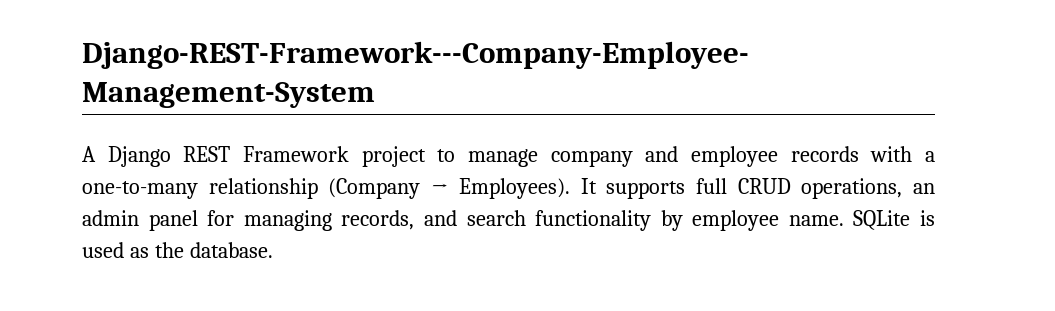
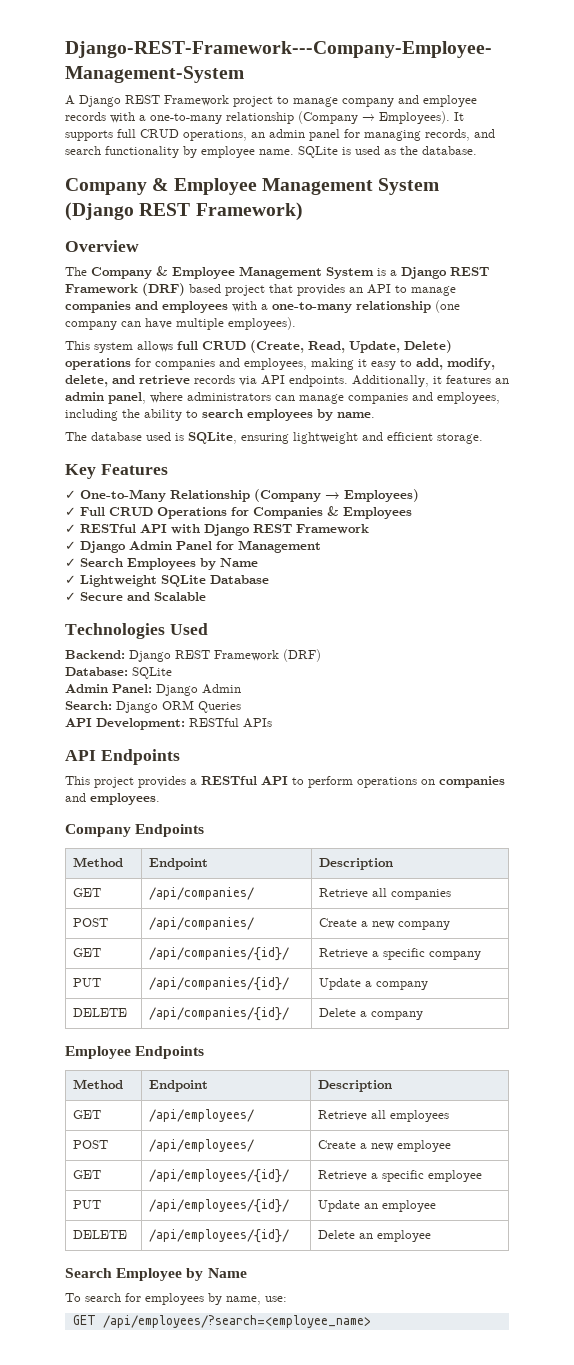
(273, 250) none -> [65,178,440,195] [65,202,303,221] [65,240,139,252] [65,266,489,279] [65,283,456,296] [65,300,460,313] [65,317,296,330] [65,340,452,353] [65,358,495,370] [65,375,509,387] [65,392,500,404] [65,409,375,421] [65,432,483,444] [65,464,168,479] [65,489,419,502] [65,506,412,519] [65,524,369,536] [65,540,321,553] [65,558,258,570] [65,575,269,587] [65,592,206,601] [65,623,208,639] [65,649,321,662] [65,667,172,679] [65,684,241,696] [65,700,241,713] [65,718,272,730] [65,749,180,765] [65,776,505,788] [65,793,160,805] [65,824,205,837] [72,857,123,867] [148,858,208,870] [318,858,393,870] [72,888,101,897] [148,887,254,900] [318,888,451,900] [72,918,108,927] [148,917,254,930] [318,918,450,930] [72,948,101,957] [148,947,289,961] [318,948,481,960] [72,978,101,987] [148,977,289,991] [318,978,428,990] [72,1008,127,1017] [148,1007,289,1021] [318,1008,423,1020] [65,1046,205,1059] [72,1079,123,1089] [148,1080,208,1092] [317,1080,392,1092] [72,1110,101,1119] [148,1109,254,1122] [317,1110,449,1122] [72,1140,108,1149] [148,1139,254,1152] [317,1140,451,1152] [72,1170,101,1179] [148,1169,289,1183] [317,1170,482,1182] [72,1200,101,1209] [148,1199,289,1213] [317,1200,436,1212] [72,1230,127,1239] [148,1229,289,1243] [317,1230,431,1242] [65,1268,247,1281] [65,1293,287,1305] [72,1315,371,1328] // Company & Employee Management System (Django REST Framework) // Overview // The Company & Employee Management System is a Django REST Framework (DRF) based project that provides an API to manage companies and employees with a one-to-many relationship (one company can have multiple employees). // This system allows full CRUD (Create, Read, Update, Delete) operations for companies and employees, making it easy to add, modify, delete, and retrieve records via API endpoints. Additionally, it features an admin panel, where administrators can manage companies and employees, including the ability to search employees by name. // The database used is SQLite, ensuring lightweight and efficient storage. // Key Features // ✓ One-to-Many Relationship (Company → Employees) // ✓ Full CRUD Operations for Companies & Employees // ✓ RESTful API with Django REST Framework // ✓ Django Admin Panel for Management // ✓ Search Employees by Name // ✓ Lightweight SQLite Database // ✓ Secure and Scalable // Technologies Used // Backend: Django REST Framework (DRF) // Database: SQLite // Admin Panel: Django Admin // Search: Django ORM Queries // API Development: RESTful APIs // API Endpoints // This project provides a RESTful API to perform operations on companies and employees. // Company Endpoints // Method | Endpoint | Description // GET | /api/companies/ | Retrieve all companies // POST | /api/companies/ | Create a new company // GET | /api/companies/{id}/ | Retrieve a specific company // PUT | /api/companies/{id}/ | Update a company // DELETE | /api/companies/{id}/ | Delete a company // Employee Endpoints // Method | Endpoint | Description // GET | /api/employees/ | Retrieve all employees // POST | /api/employees/ | Create a new employee // GET | /api/employees/{id}/ | Retrieve a specific employee // PUT | /api/employees/{id}/ | Update an employee // DELETE | /api/employees/{id}/ | Delete an employee // Search Employee by Name // To search for employees by name, use: // GET /api/employees/?search=<employee_name>

